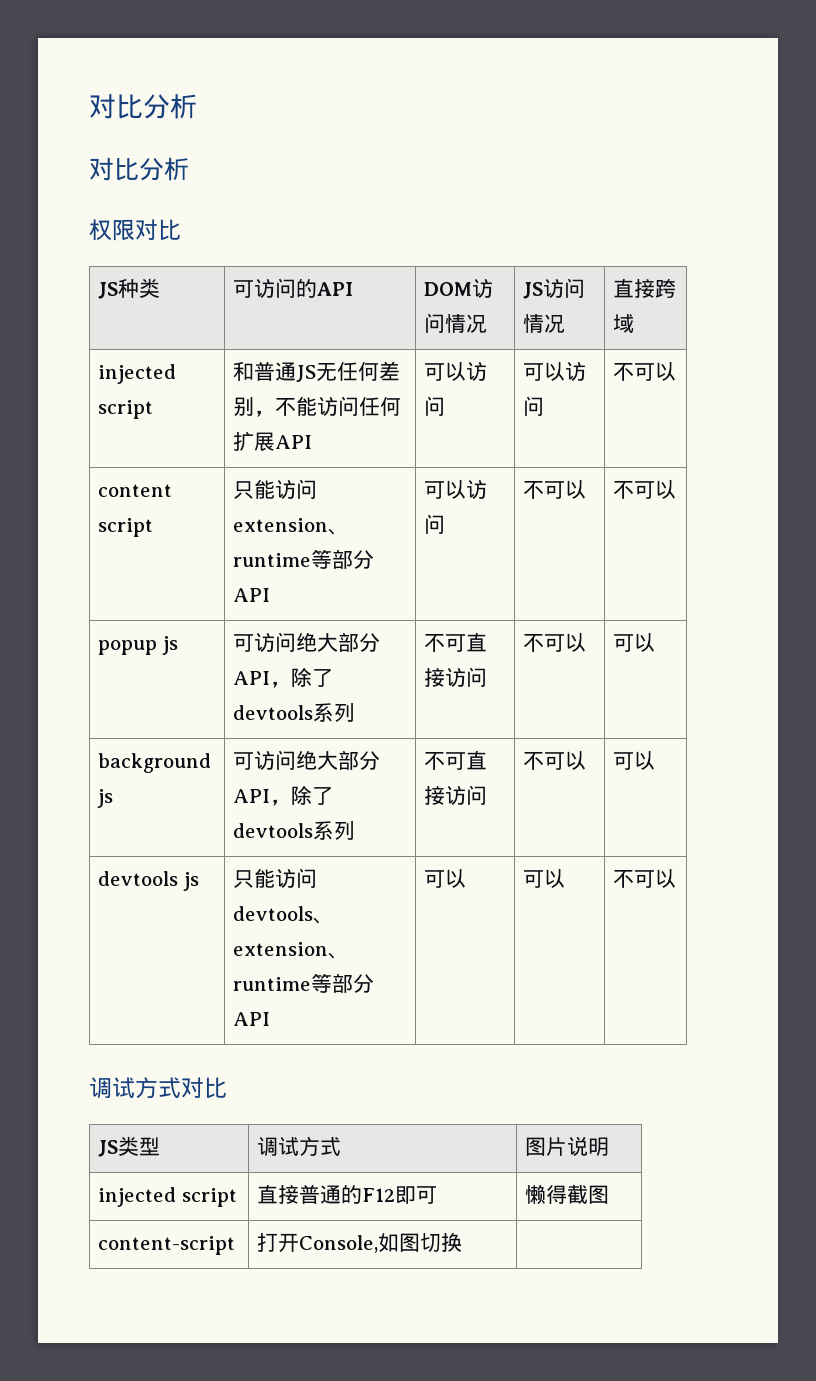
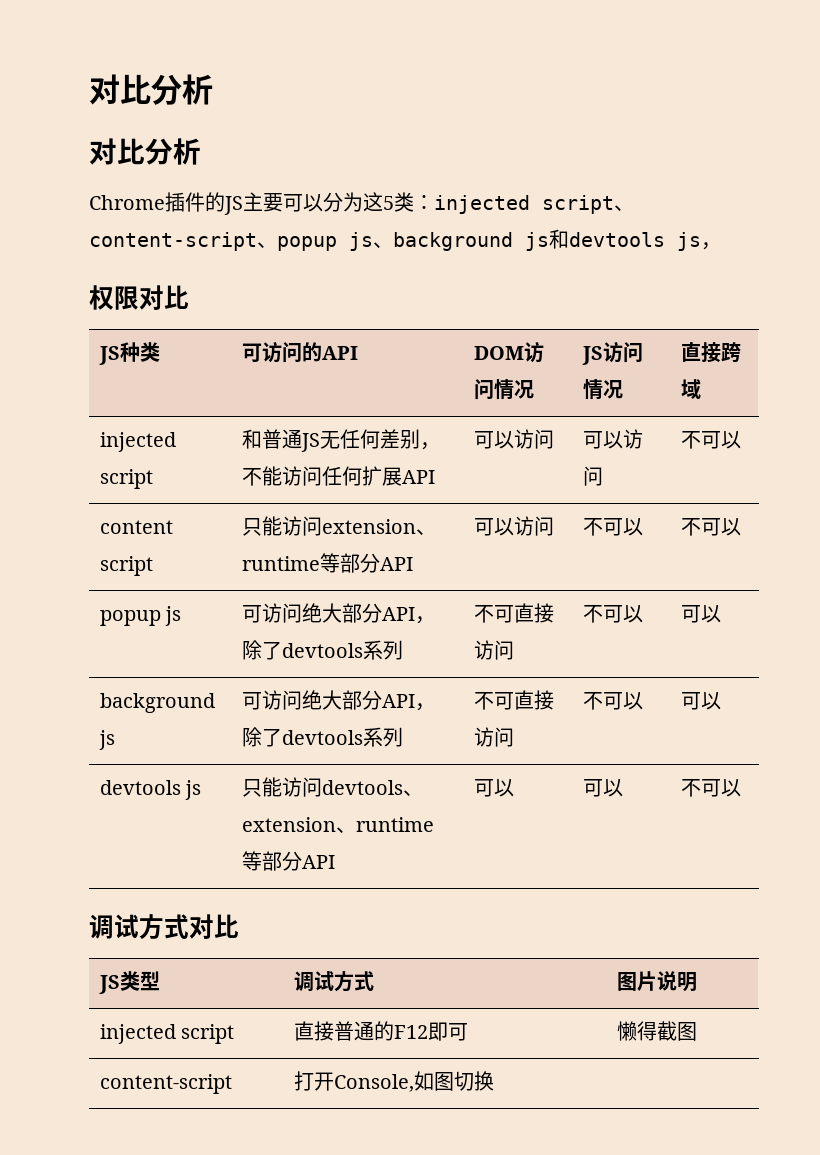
(189, 169) none -> [89,192,634,215] [89,229,721,251] // Chrome插件的JS主要可以分为这5类：injected script、content-script、popup js、background js和devtools js，

